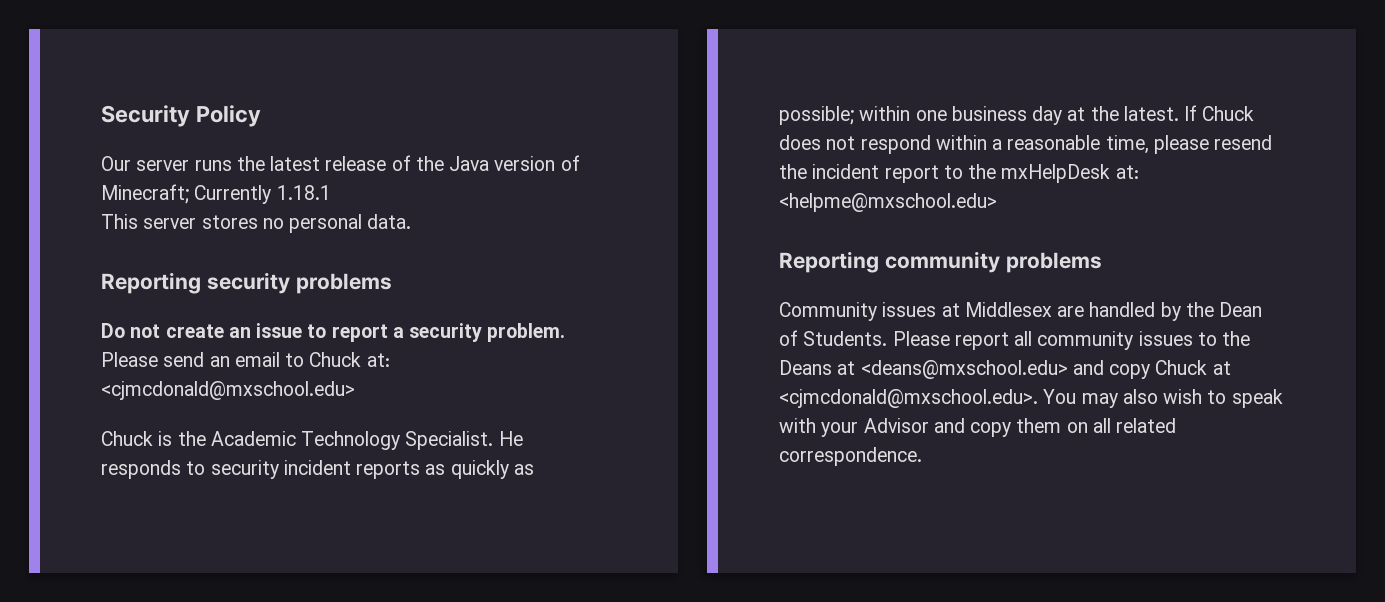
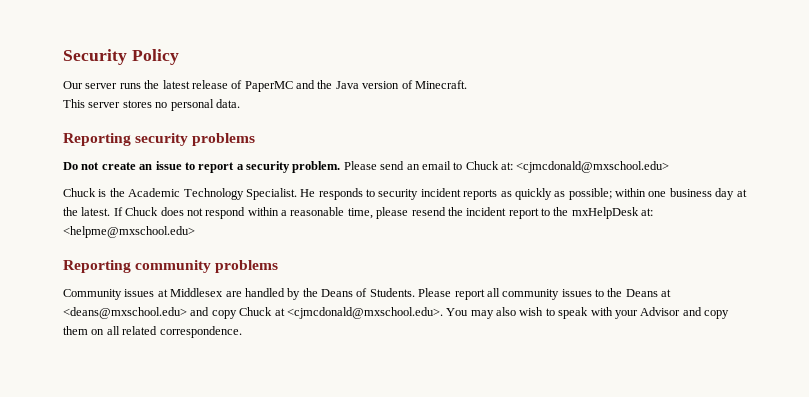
(411, 163) none -> [244,80,315,92] PaperMC and
[101,184,331,204] Minecraft; Currently 1.18.1 -> [414,80,467,89] Minecraft.
[1219,302,1263,317] Dean -> [321,289,353,297] Deans

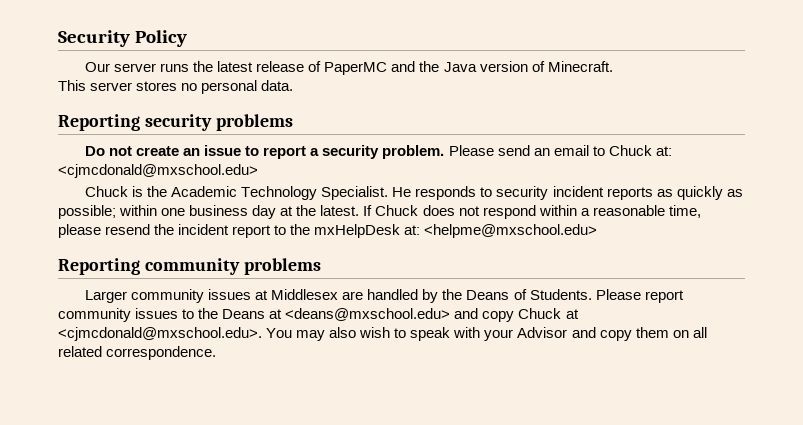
[63,289,122,300] Community -> [85,289,205,303] Larger community
[486,288,500,297] all -> (684, 296) none

